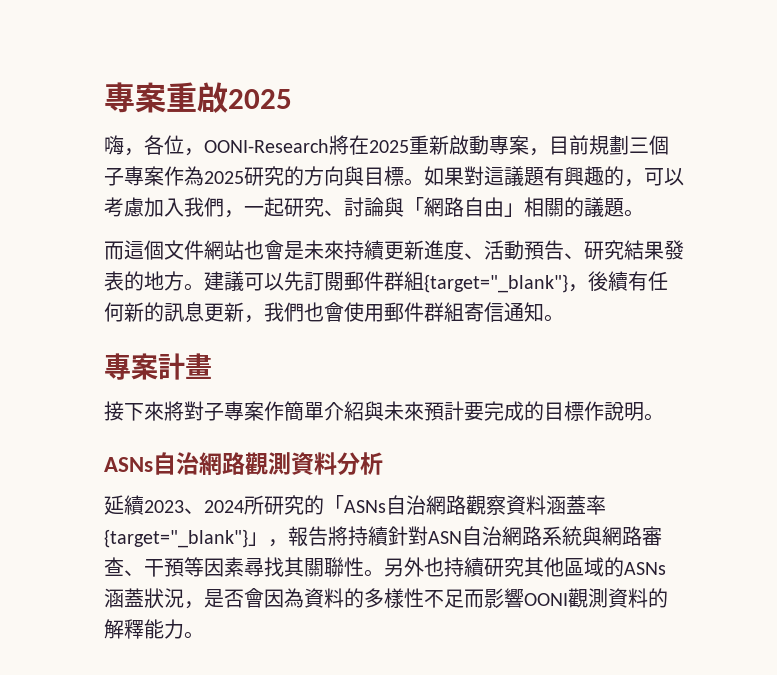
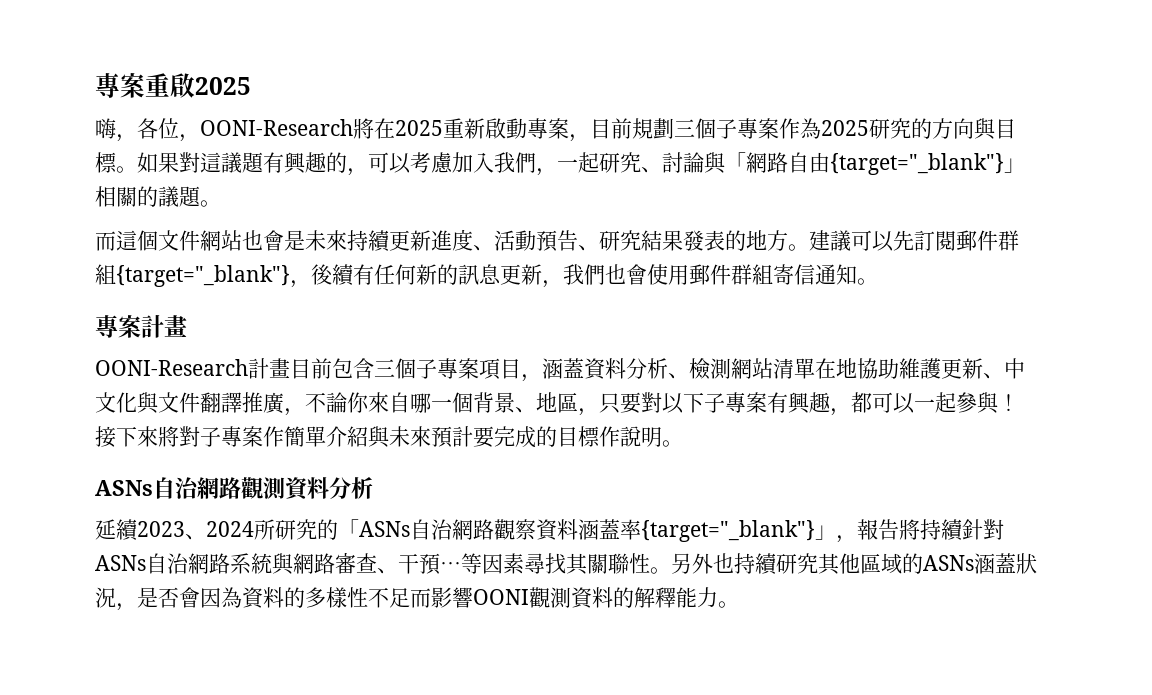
(504, 207) none -> [830,153,1004,175] {target="_blank"}
(212, 366) none -> [95,358,1025,382] [95,392,1019,416] OONI-Research計畫目前包含三個子專案項目，涵蓋資料分析、檢測網站清單在地協助維護更新、中文化與文件翻譯推廣，不論你來自哪一個背景、地區，只要對以下子專案有興趣，都可以一起參與！
[428,531,462,544] ASN -> [95,555,146,571] ASNs
(184, 567) none -> [440,562,461,571] ⋯

